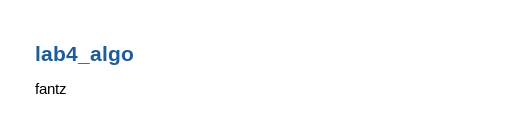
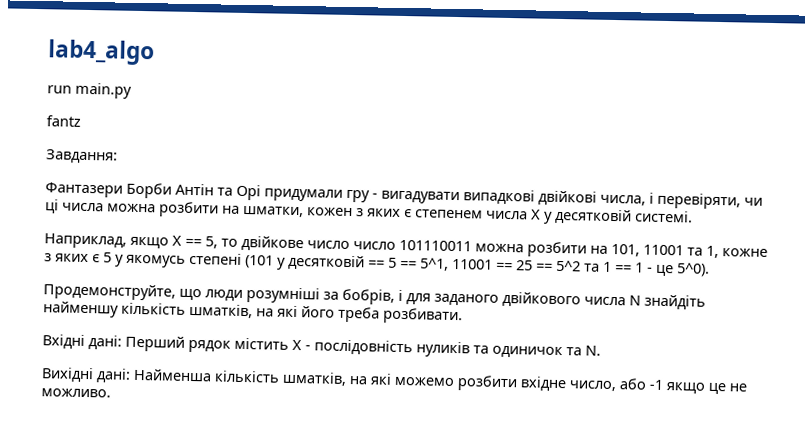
(134, 55) none -> [47,82,132,99] // run main.py
(67, 88) none -> [46,149,118,164] [45,182,763,210] [45,199,693,225] [44,233,768,259] [44,252,710,277] [43,283,706,310] [43,301,463,325] [42,334,601,359] [41,367,747,395] [41,388,111,398] // Завдання: // Фантазери Борби Антін та Орі придумали гру - вигадувати випадкові двійкові числа, і перевіряти, чи ці числа можна розбити на шматки, кожен з яких є степенем числа X у десятковій системі. // Наприклад, якщо X == 5, то двійкове число число 101110011 можна розбити на 101, 11001 та 1, кожне з яких є 5 у якомусь степені (101 у десятковій == 5 == 5^1, 11001 == 25 == 5^2 та 1 == 1 - це 5^0). // Продемонструйте, що люди розумніші за бобрів, і для заданого двійкового числа N знайдіть найменшу кількість шматків, на які його треба розбивати. // Вхідні дані: Перший рядок містить X - послідовність нуликів та одиничок та N. // Вихідні дані: Найменша кількість шматків, на які можемо розбити вхідне число, або -1 якщо це не можливо.

